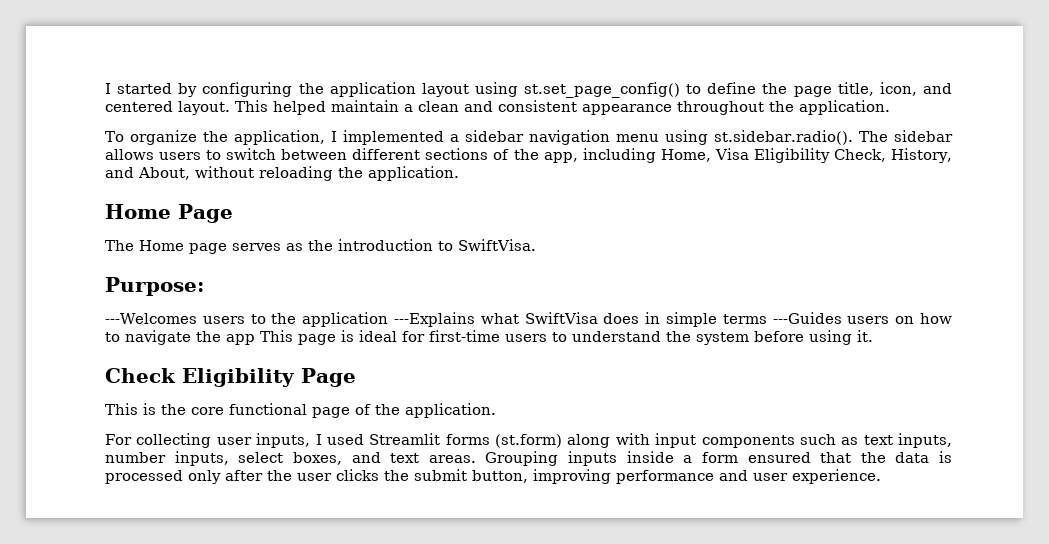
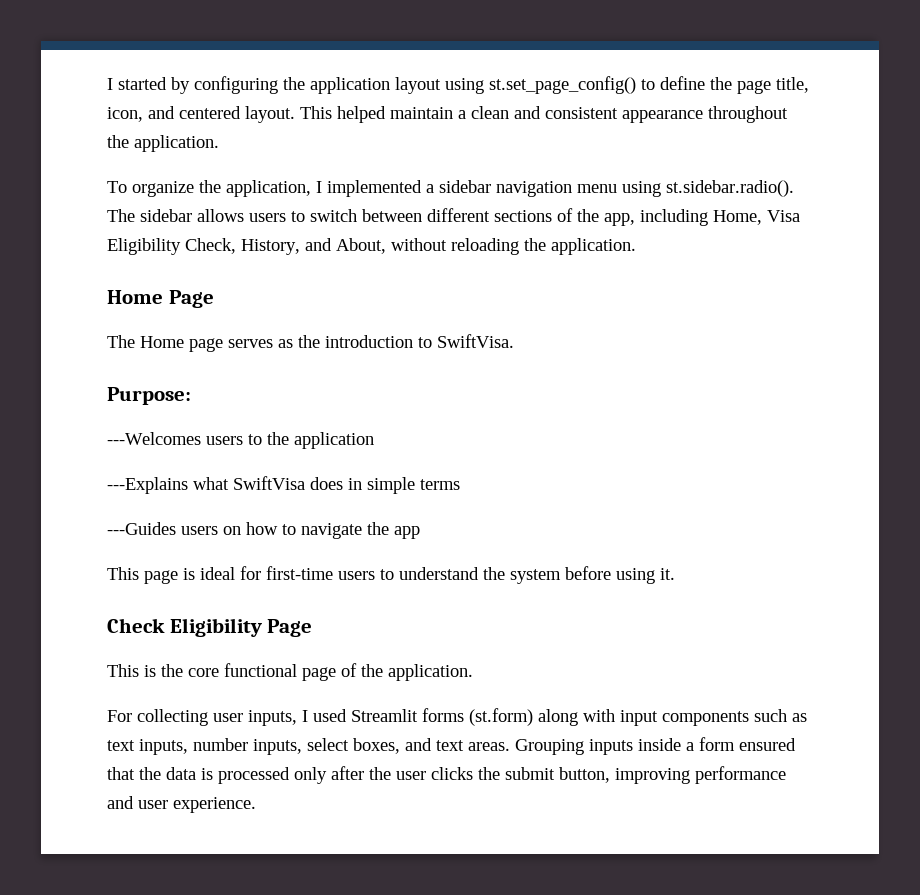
(389, 319) none -> (374, 440) //
(767, 319) none -> (460, 484) //
(255, 339) none -> (420, 532) //

